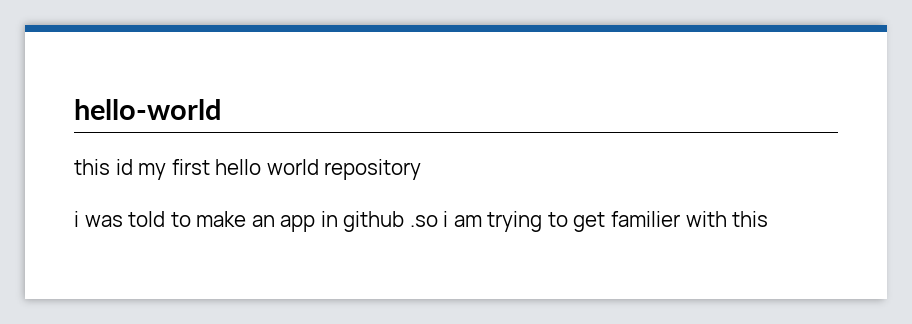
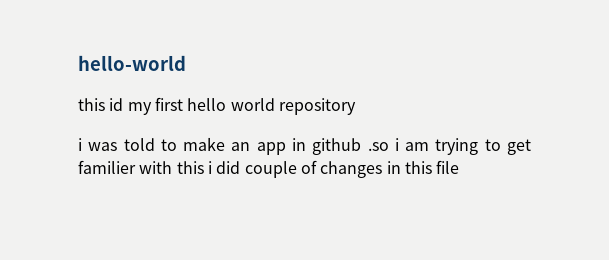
(769, 219) none -> [207,160,460,178] i did couple of changes in this file

